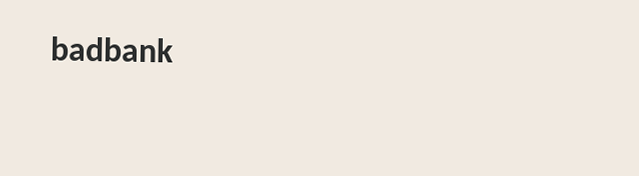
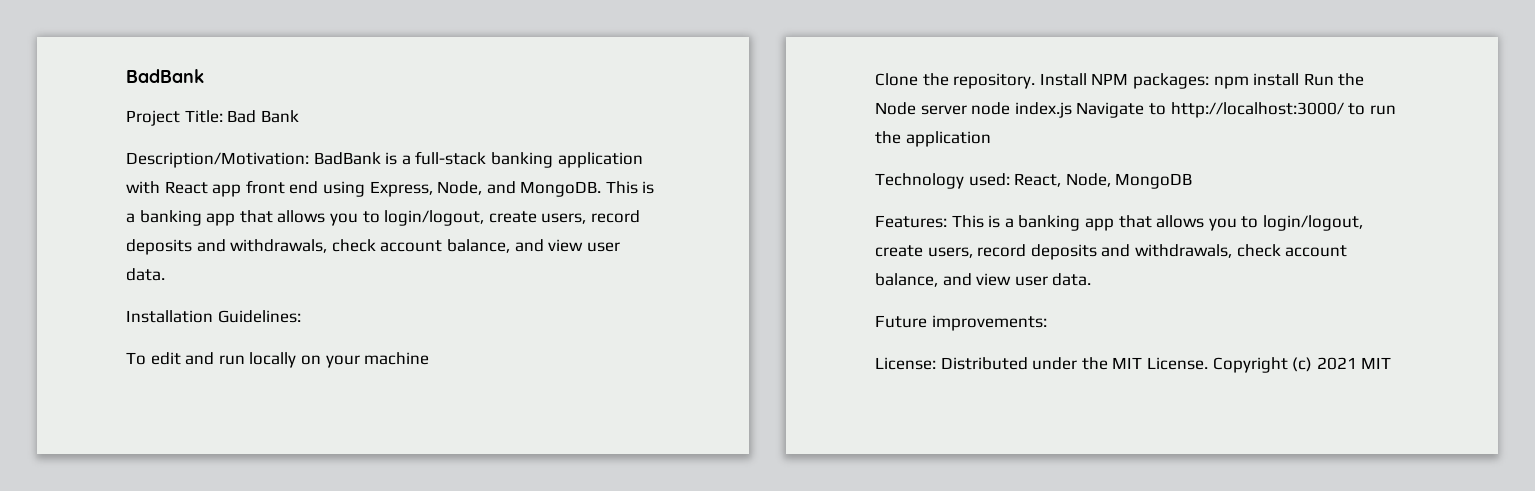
[50,36,174,63] badbank -> [126,69,204,83] [126,110,299,126] [126,151,643,168] [126,180,655,197] [126,210,640,226] [126,239,620,255] [126,268,165,281] [126,310,301,323] [126,352,430,368] [875,73,1365,89] [875,102,1396,118] [875,131,991,147] [875,173,1193,189] [875,215,1363,231] [875,244,1348,260] [875,273,1092,287] [875,315,1047,331] [875,357,1392,373] BadBank // Project Title: Bad Bank // Description/Motivation: BadBank is a full-stack banking application with React app front end using Express, Node, and MongoDB. This is a banking app that allows you to login/logout, create users, record deposits and withdrawals, check account balance, and view user data. // Installation Guidelines: // To edit and run locally on your machine // Clone the repository. Install NPM packages: npm install Run the Node server node index.js Navigate to http://localhost:3000/ to run the application // Technology used: React, Node, MongoDB // Features: This is a banking app that allows you to login/logout, create users, record deposits and withdrawals, check account balance, and view user data. // Future improvements: // License: Distributed under the MIT License. Copyright (c) 2021 MIT

